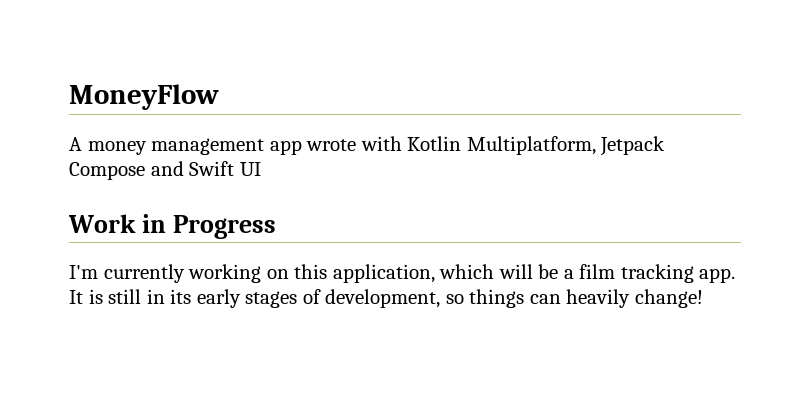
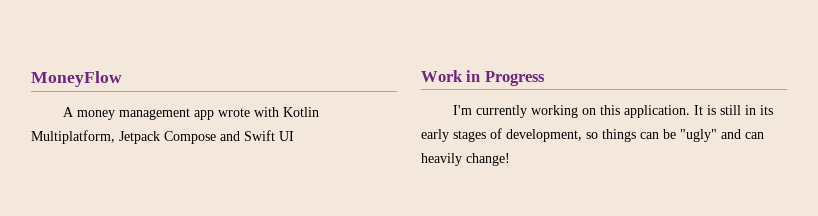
[332,264,736,283] application, which will be a film tracking app. -> [623,105,690,118] application.
(561, 299) none -> [663,129,764,142] be "ugly" and can

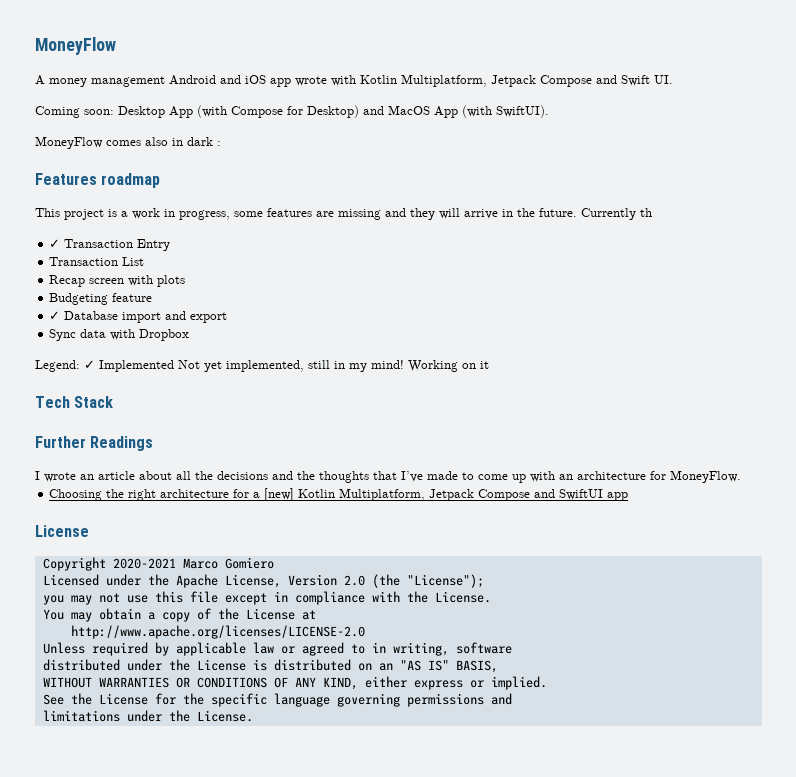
(190, 114) none -> [169,75,266,85] Android and iOS
[279,131,294,141] [421,70,545,86] [452,105,773,118] [421,128,764,142] [421,153,510,166] UI // Work in Progress // I'm currently working on this application. It is still in its early stages of development, so things can be "ugly" and can heavily change! -> [654,75,673,84] [35,105,549,118] [35,136,221,149] [35,173,161,188] [35,208,652,220] [49,239,171,251] [49,257,145,266] [49,275,186,287] [49,293,153,305] [49,311,228,323] [49,329,190,341] [35,360,489,372] [35,396,114,408] [35,436,154,451] [35,470,741,483] [49,488,629,501] [35,525,89,537] [42,557,274,571] [42,574,484,588] [42,591,491,605] [42,608,316,622] [70,625,365,639] [42,642,512,656] [42,659,498,673] [42,676,547,690] [42,693,512,707] [42,710,253,722] UI. // Coming soon: Desktop App (with Compose for Desktop) and MacOS App (with SwiftUI). // MoneyFlow comes also in dark : // Features roadmap // This project is a work in progress, some features are missing and they will arrive in the future. Currently th // ✓ Transaction Entry // Transaction List // Recap screen with plots // Budgeting feature // ✓ Database import and export // Sync data with Dropbox // Legend: ✓ Implemented Not yet implemented, still in my mind! Working on it // Tech Stack // Further Readings // I wrote an article about all the decisions and the thoughts that I’ve made to come up with an architecture for MoneyFlow. // Choosing the right architecture for a [new] Kotlin Multiplatform, Jetpack Compose and SwiftUI app // License // Copyright 2020-2021 Marco Gomiero // Licensed under the Apache License, Version 2.0 (the "License"); // you may not use this file except in compliance with the License. // You may obtain a copy of the License at // http://www.apache.org/licenses/LICENSE-2.0 // Unless required by applicable law or agreed to in writing, software // distributed under the License is distributed on an "AS IS" BASIS, // WITHOUT WARRANTIES OR CONDITIONS OF ANY KIND, either express or implied. // See the License for the specific language governing permissions and // limitations under the License.

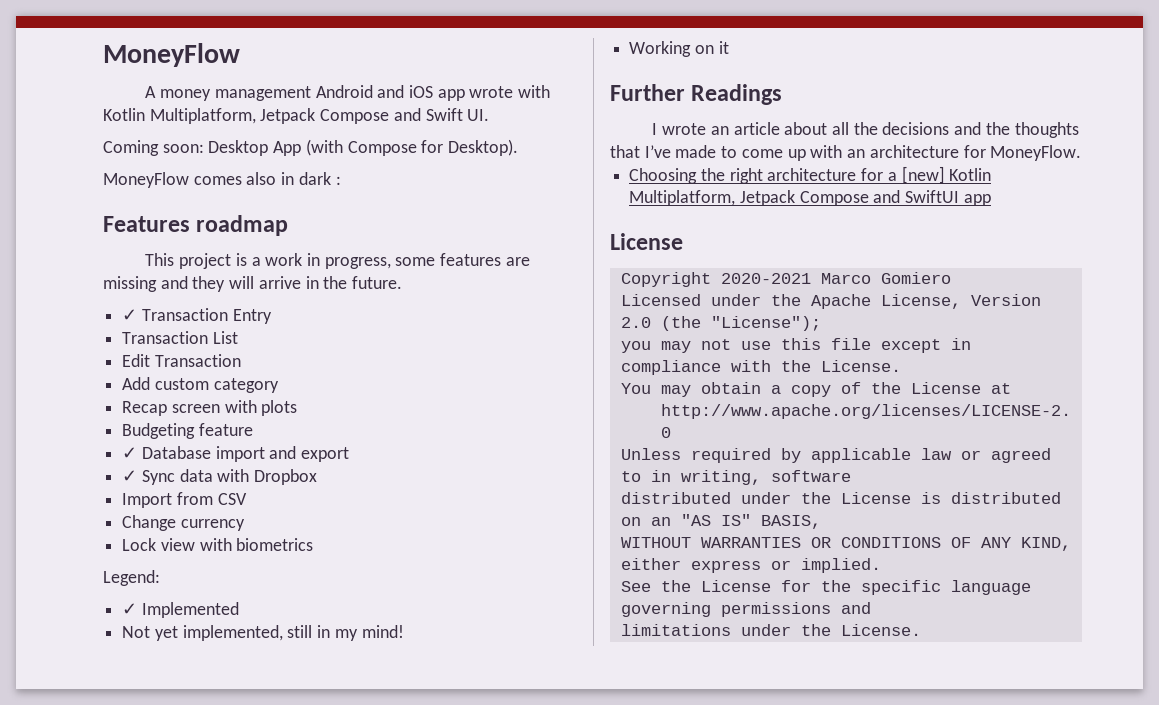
[307,105,549,118] Desktop) and MacOS App (with SwiftUI). -> [448,139,519,156] Desktop).
[581,208,652,220] Currently th -> (403, 282) none
(145, 261) none -> [122,354,241,367] [122,377,279,393] // Edit Transaction // Add custom category
(228, 317) none -> [122,470,138,482] ✓
(190, 335) none -> [122,492,247,508] [122,515,245,531] [122,538,314,551] // Import from CSV // Change currency // Lock view with biometrics
(80, 366) none -> (160, 578) //
(174, 366) none -> (239, 610) //
(404, 364) none -> (404, 631) //
[35,396,114,408] // Tech Stack -> (729, 47) none

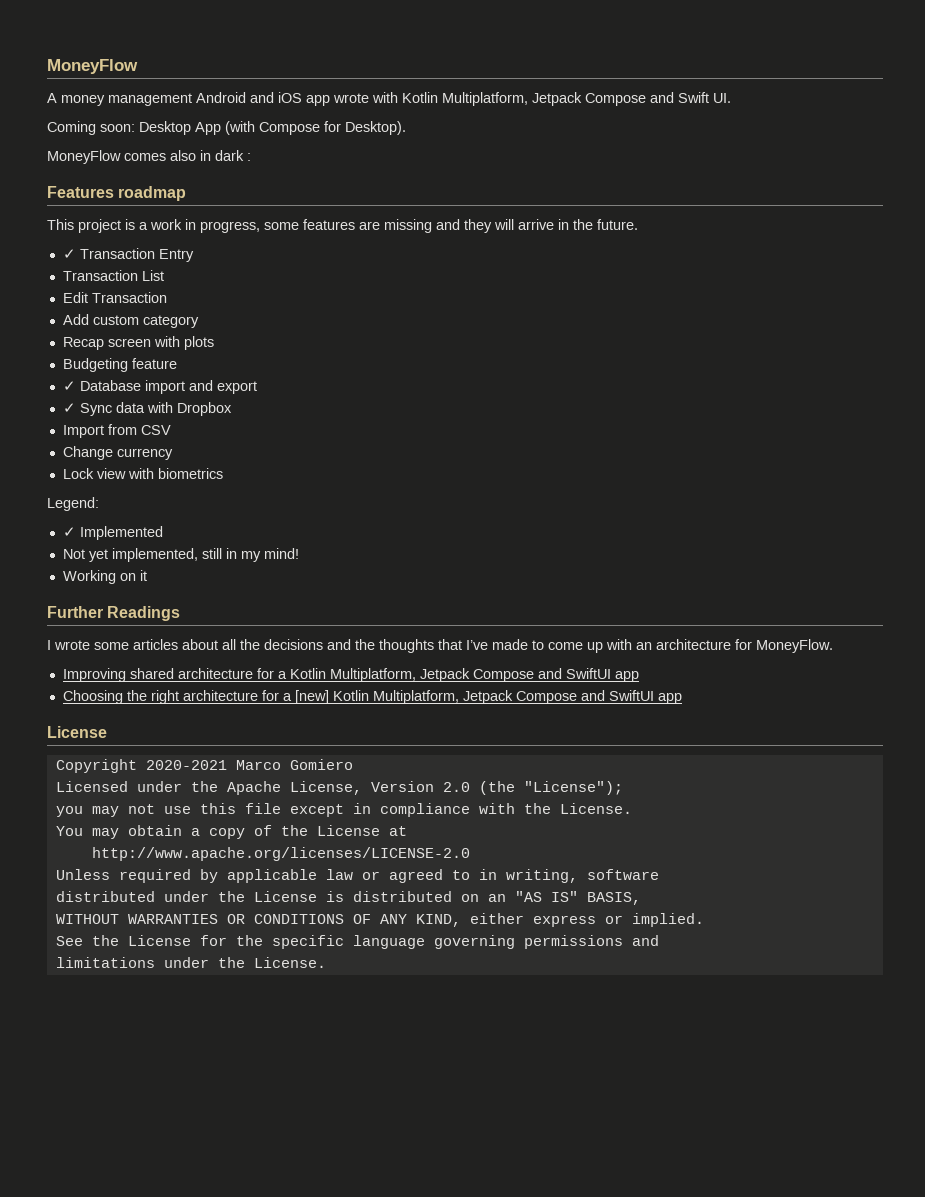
[710,122,780,135] an article -> [94,639,178,650] some articles
(1082, 153) none -> [62,668,639,682] // Improving shared architecture for a Kotlin Multiplatform, Jetpack Compose and SwiftUI app

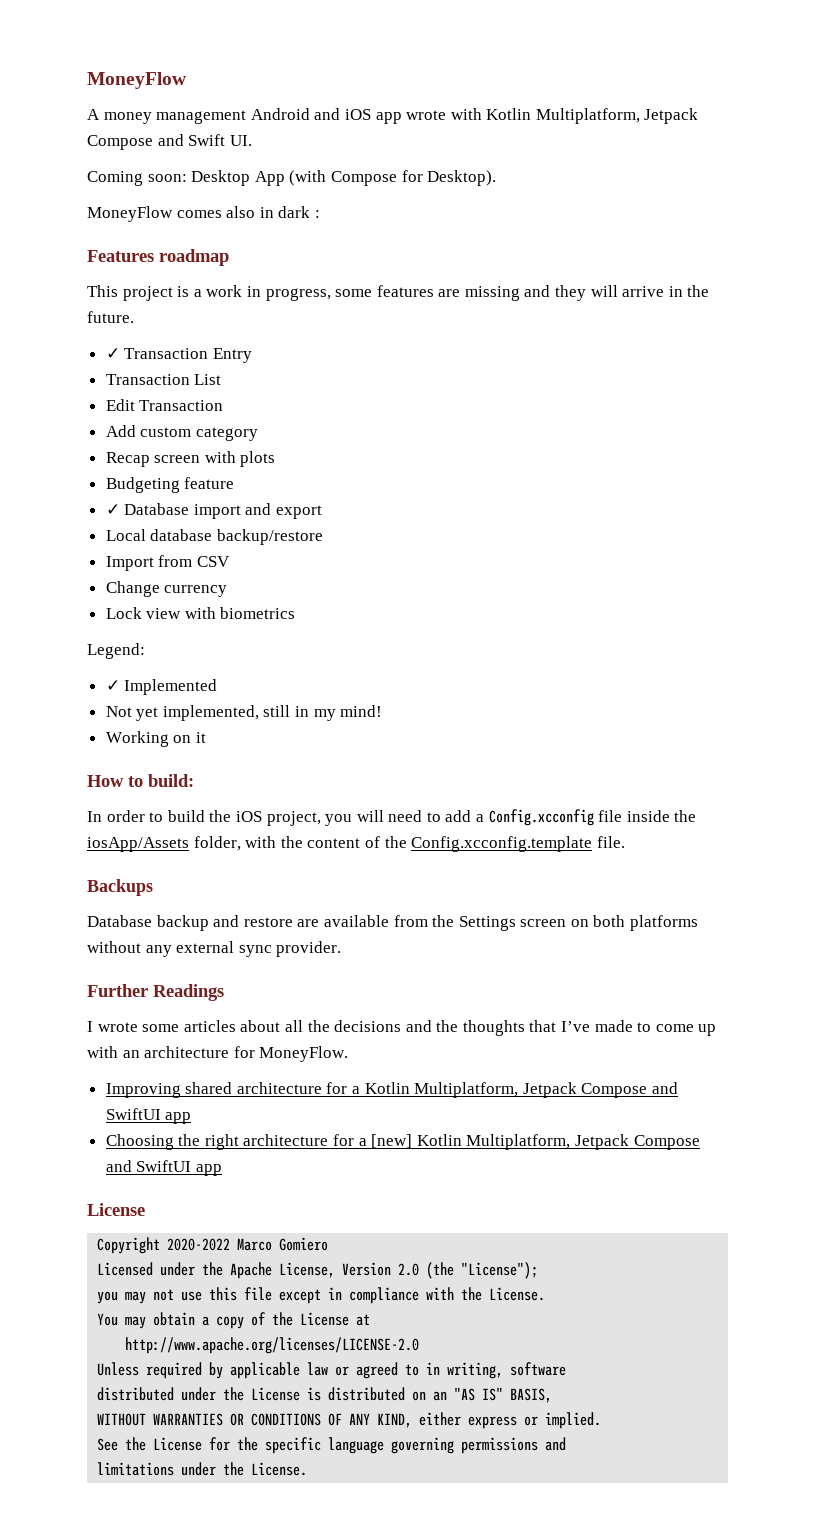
[62,402,232,416] ✓ Sync data with Dropbox -> [105,529,323,545] Local database backup/restore
(147, 575) none -> [87,774,194,787] [87,809,697,826] [87,836,625,852] [87,879,153,896] [87,915,699,931] [87,941,342,957] // How to build: // In order to build the iOS project, you will need to add a Config.xcconfig file inside the iosApp/Assets folder, with the content of the Config.xcconfig.template file. // Backups // Database backup and restore are available from the Settings screen on both platforms without any external sync provider.
[145,760,227,770] 2020-2021 -> [167,1238,231,1251] 2020-2022

